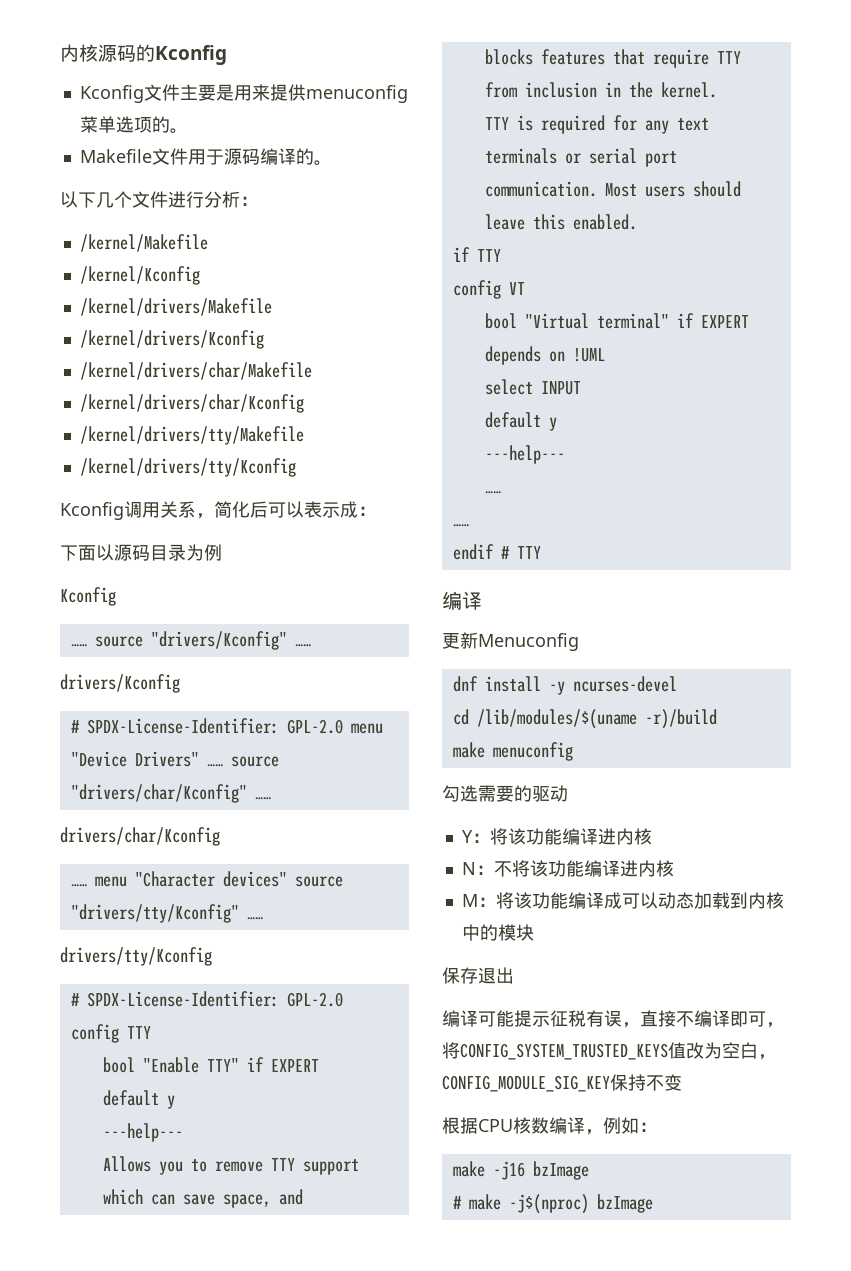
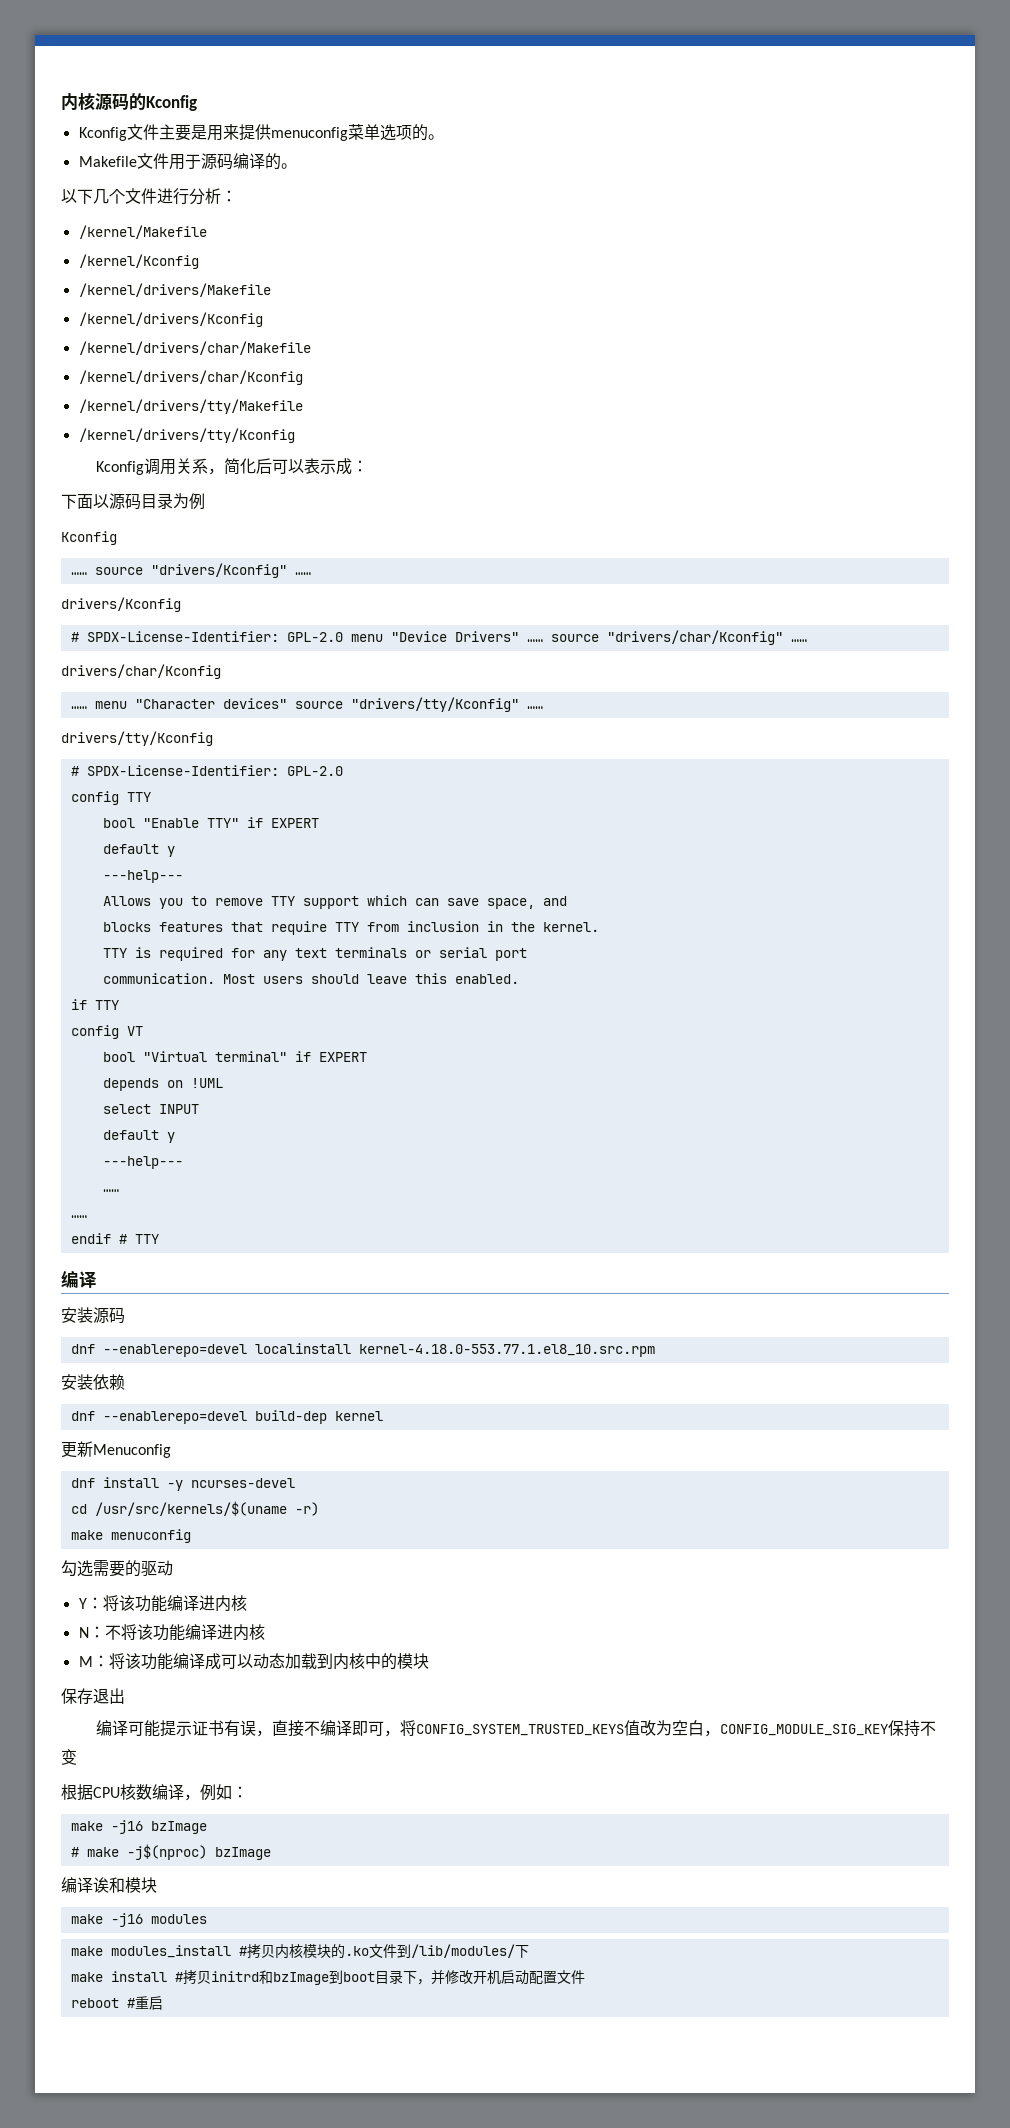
(482, 600) none -> [61,1307,125,1324] [70,1343,655,1357] [61,1374,125,1390] [70,1410,383,1424] // 安装源码 // dnf --enablerepo=devel localinstall kernel-4.18.0-553.77.1.el8_10.src.rpm // 安装依赖 // dnf --enablerepo=devel build-dep kernel
[476,709,717,729] /lib/modules/$(uname -r)/build -> [94,1501,319,1516] /usr/src/kernels/$(uname -r)
[550,1010,586,1027] 征税 -> [192,1720,225,1736] 证书
(653, 1203) none -> [61,1877,157,1893] [70,1913,207,1927] [70,1944,529,1959] [70,1970,585,1985] [70,1996,163,2010] // 编译诶和模块 // make -j16 modules // make modules_install #拷贝内核模块的.ko文件到/lib/modules/下 // make install #拷贝initrd和bzImage到boot目录下，并修改开机启动配置文件 // reboot #重启

